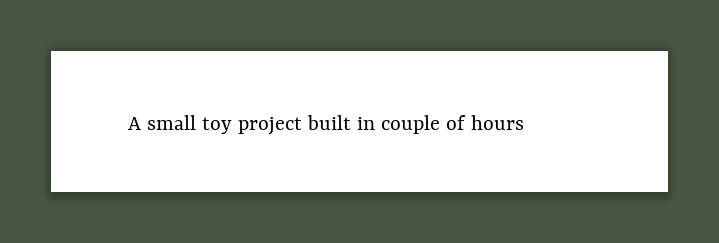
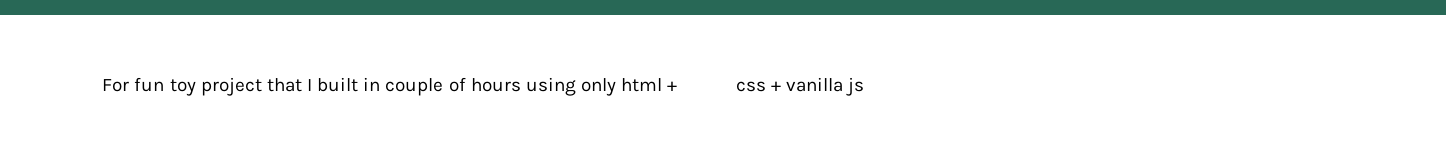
[128,115,302,135] A small toy project -> [102,77,312,96] For fun toy project that I
(524, 122) none -> [525,77,865,96] using only html + css + vanilla js

